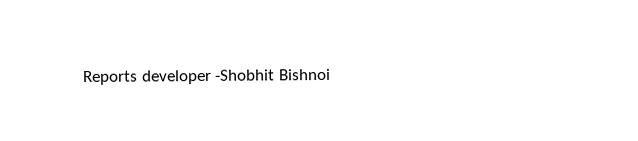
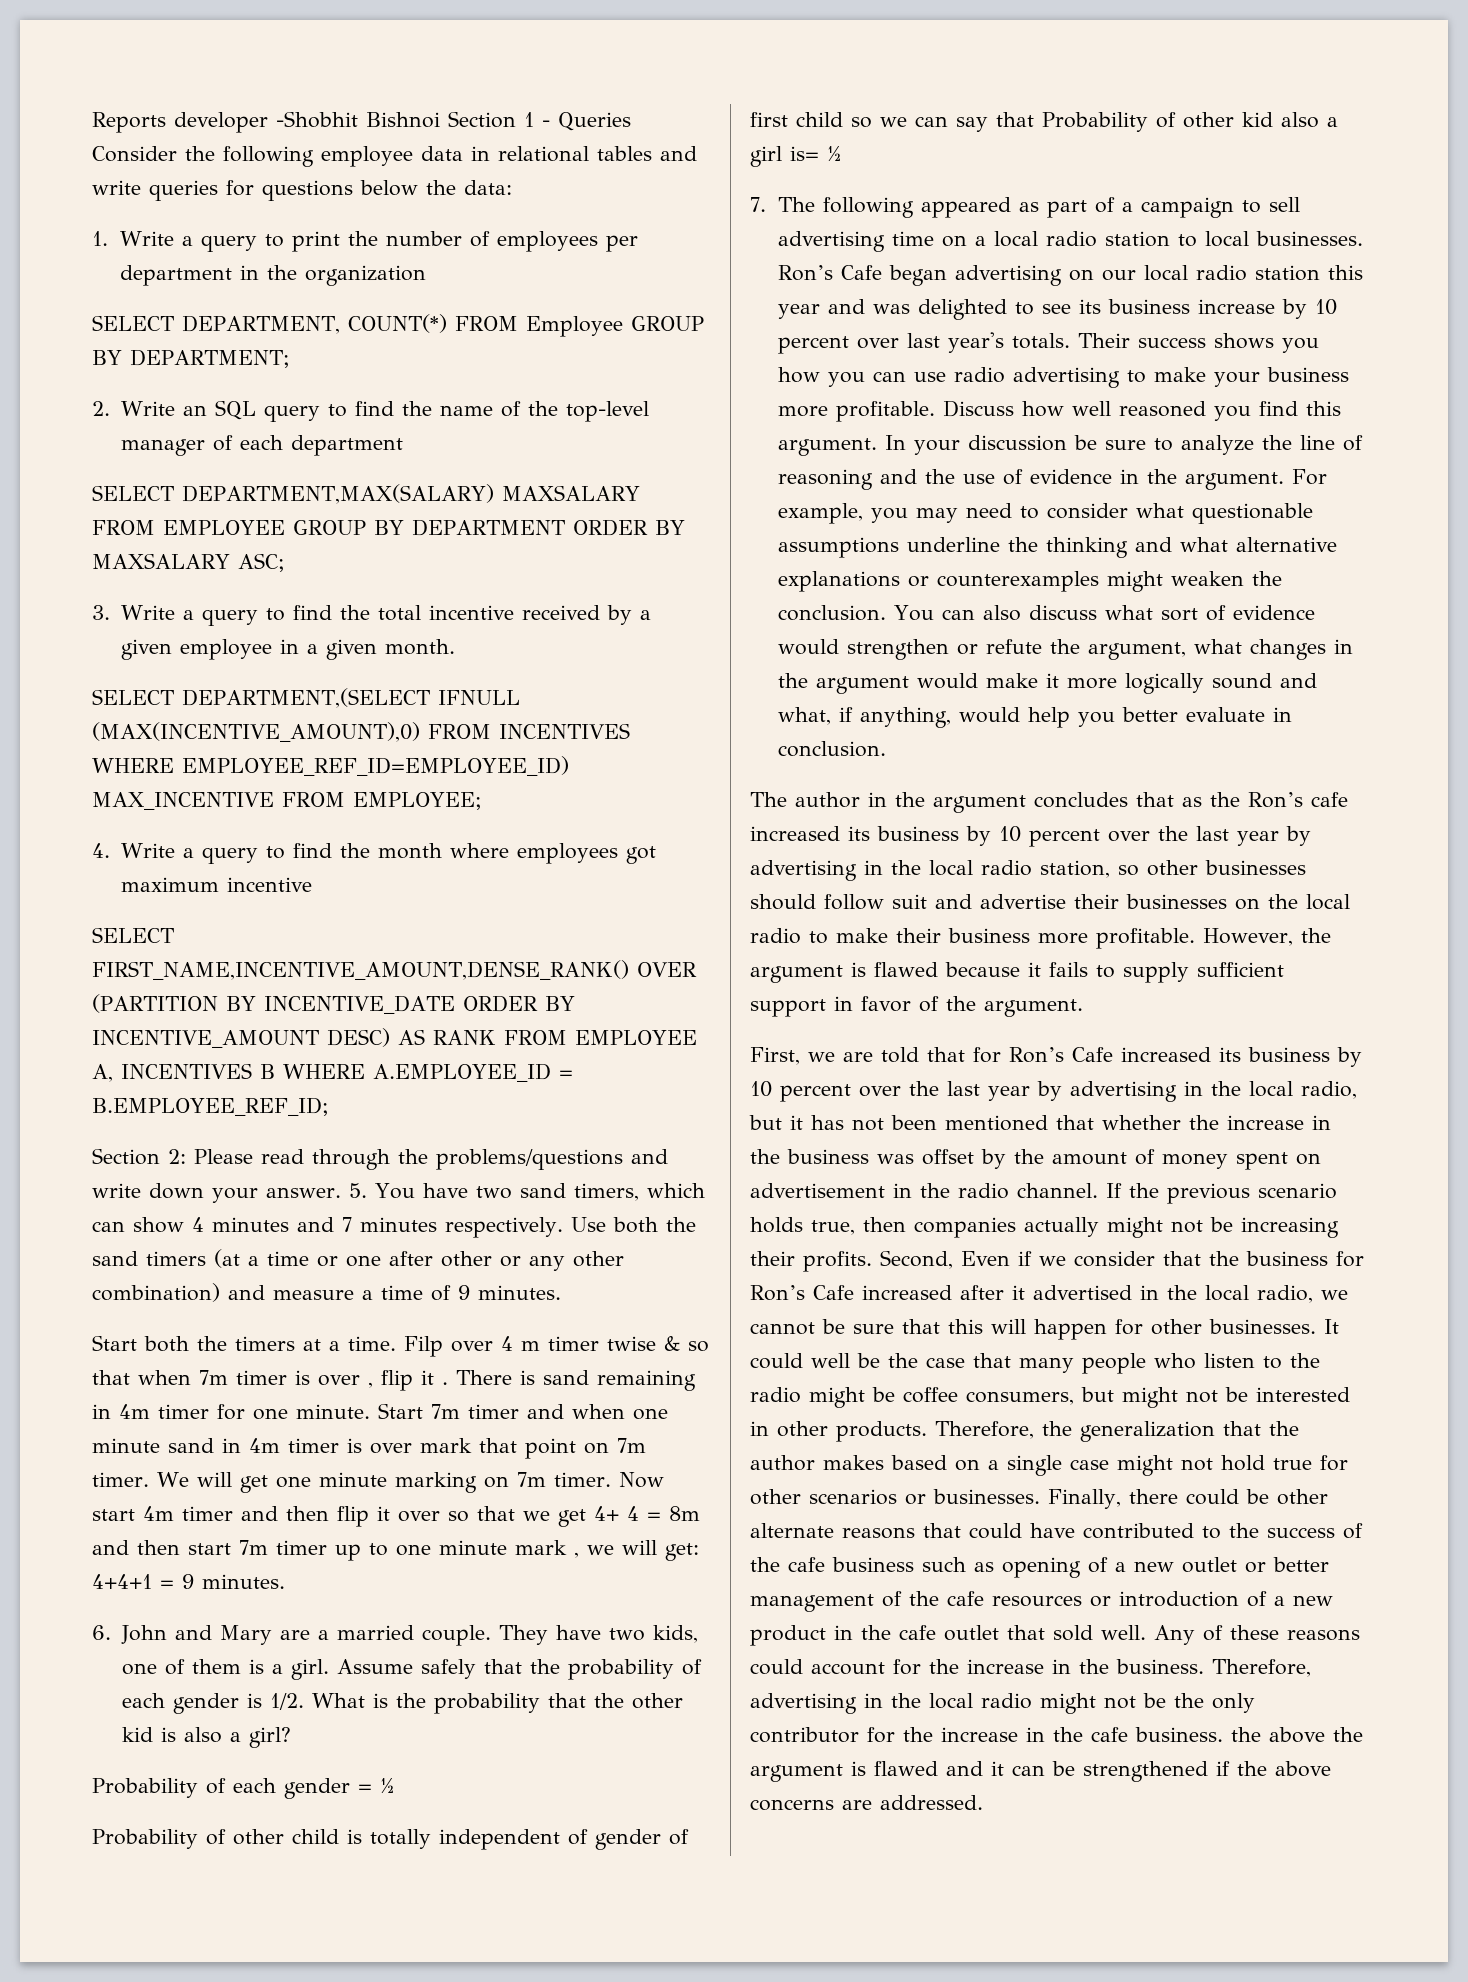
(331, 74) none -> [448,111,631,131] [92,146,697,167] [92,180,512,201] [92,231,639,252] [120,265,427,286] [92,314,704,337] [92,349,290,368] [92,400,649,422] [120,435,403,456] [92,484,640,504] [92,519,685,536] [92,553,285,572] [92,605,651,626] [120,639,455,660] [92,688,520,708] [92,722,630,742] [92,756,569,776] [92,792,482,810] [92,843,656,864] [120,877,312,892] [92,927,174,943] [92,960,697,980] [92,994,575,1014] [92,1028,697,1048] [92,1063,573,1082] [92,1097,329,1116] [92,1148,668,1170] [92,1183,705,1203] [92,1217,696,1238] [92,1249,624,1271] [92,1283,561,1302] [92,1335,709,1357] [92,1370,696,1391] [92,1403,668,1420] [92,1438,646,1459] [92,1472,664,1493] [92,1506,700,1527] [92,1540,699,1561] [92,1574,285,1589] [92,1625,698,1646] [121,1659,702,1680] [121,1693,683,1714] [121,1727,291,1748] [92,1778,394,1799] [92,1829,689,1850] [750,112,1338,132] [750,146,841,167] [750,197,1301,218] [778,231,1364,252] [778,265,1364,286] [778,299,1338,320] [778,332,1320,354] [778,367,1350,388] [778,400,1342,422] [778,435,1364,456] [778,469,1328,490] [778,503,1314,524] [778,537,1338,558] [778,571,1283,592] [778,605,1316,621] [778,639,1354,660] [778,673,1318,694] [778,707,1293,728] [778,741,887,757] [750,792,1348,813] [750,826,1311,847] [750,860,1306,881] [750,894,1350,910] [750,928,1331,949] [750,962,1284,983] [750,996,1083,1017] [750,1047,1362,1067] [750,1081,1357,1102] [749,1115,1331,1131] [750,1149,1321,1170] [750,1183,1337,1204] [750,1217,1339,1238] [750,1250,1364,1272] [750,1285,1348,1303] [750,1319,1339,1340] [750,1353,1320,1374] [750,1387,1350,1408] [750,1421,1299,1442] [750,1455,1348,1476] [750,1489,1328,1509] [750,1523,1363,1539] [750,1557,1329,1578] [750,1591,1333,1612] [750,1625,1360,1646] [750,1659,1311,1677] [750,1693,1255,1714] [750,1727,1363,1743] [750,1761,1331,1782] [750,1795,983,1811] Section 1 - Queries Consider the following employee data in relational tables and write queries for questions below the data: // 1. Write a query to print the number of employees per department in the organization // SELECT DEPARTMENT, COUNT(*) FROM Employee GROUP BY DEPARTMENT; // 2. Write an SQL query to find the name of the top-level manager of each department // SELECT DEPARTMENT,MAX(SALARY) MAXSALARY FROM EMPLOYEE GROUP BY DEPARTMENT ORDER BY MAXSALARY ASC; // 3. Write a query to find the total incentive received by a given employee in a given month. // SELECT DEPARTMENT,(SELECT IFNULL (MAX(INCENTIVE_AMOUNT),0) FROM INCENTIVES WHERE EMPLOYEE_REF_ID=EMPLOYEE_ID) MAX_INCENTIVE FROM EMPLOYEE; // 4. Write a query to find the month where employees got maximum incentive // SELECT FIRST_NAME,INCENTIVE_AMOUNT,DENSE_RANK() OVER (PARTITION BY INCENTIVE_DATE ORDER BY INCENTIVE_AMOUNT DESC) AS RANK FROM EMPLOYEE A, INCENTIVES B WHERE A.EMPLOYEE_ID = B.EMPLOYEE_REF_ID; // Section 2: Please read through the problems/questions and write down your answer. 5. You have two sand timers, which can show 4 minutes and 7 minutes respectively. Use both the sand timers (at a time or one after other or any other combination) and measure a time of 9 minutes. // Start both the timers at a time. Filp over 4 m timer twise & so that when 7m timer is over , flip it . There is sand remaining in 4m timer for one minute. Start 7m timer and when one minute sand in 4m timer is over mark that point on 7m timer. We will get one minute marking on 7m timer. Now start 4m timer and then flip it over so that we get 4+ 4 = 8m and then start 7m timer up to one minute mark , we will get: 4+4+1 = 9 minutes. // 6. John and Mary are a married couple. They have two kids, one of them is a girl. Assume safely that the probability of each gender is 1/2. What is the probability that the other kid is also a girl? // Probability of each gender = ½ // Probability of other child is totally independent of gender of first child so we can say that Probability of other kid also a girl is= ½ // 7. The following appeared as part of a campaign to sell advertising time on a local radio station to local businesses. Ron’s Cafe began advertising on our local radio station this year and was delighted to see its business increase by 10 percent over last year's totals. Their success shows you how you can use radio advertising to make your business more profitable. Discuss how well reasoned you find this argument. In your discussion be sure to analyze the line of reasoning and the use of evidence in the argument. For example, you may need to consider what questionable assumptions underline the thinking and what alternative explanations or counterexamples might weaken the conclusion. You can also discuss what sort of evidence would strengthen or refute the argument, what changes in the argument would make it more logically sound and what, if anything, would help you better evaluate in conclusion. // The author in the argument concludes that as the Ron’s cafe increased its business by 10 percent over the last year by advertising in the local radio station, so other businesses should follow suit and advertise their businesses on the local radio to make their business more profitable. However, the argument is flawed because it fails to supply sufficient support in favor of the argument. // First, we are told that for Ron’s Cafe increased its business by 10 percent over the last year by advertising in the local radio, but it has not been mentioned that whether the increase in the business was offset by the amount of money spent on advertisement in the radio channel. If the previous scenario holds true, then companies actually might not be increasing their profits. Second, Even if we consider that the business for Ron’s Cafe increased after it advertised in the local radio, we cannot be sure that this will happen for other businesses. It could well be the case that many people who listen to the radio might be coffee consumers, but might not be interested in other products. Therefore, the generalization that the author makes based on a single case might not hold true for other scenarios or businesses. Finally, there could be other alternate reasons that could have contributed to the success of the cafe business such as opening of a new outlet or better management of the cafe resources or introduction of a new product in the cafe outlet that sold well. Any of these reasons could account for the increase in the business. Therefore, advertising in the local radio might not be the only contributor for the increase in the cafe business. the above the argument is flawed and it can be strengthened if the above concerns are addressed.

